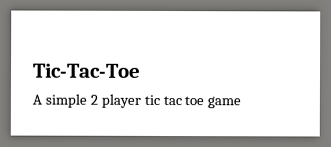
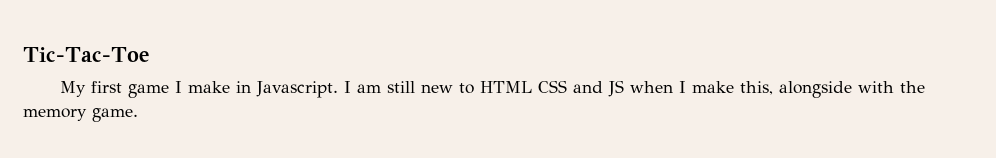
[32,93,242,109] A simple 2 player tic tac toe game -> [60,80,926,98] [23,108,138,122] My first game I make in Javascript. I am still new to HTML CSS and JS when I make this, alongside with the memory game.

